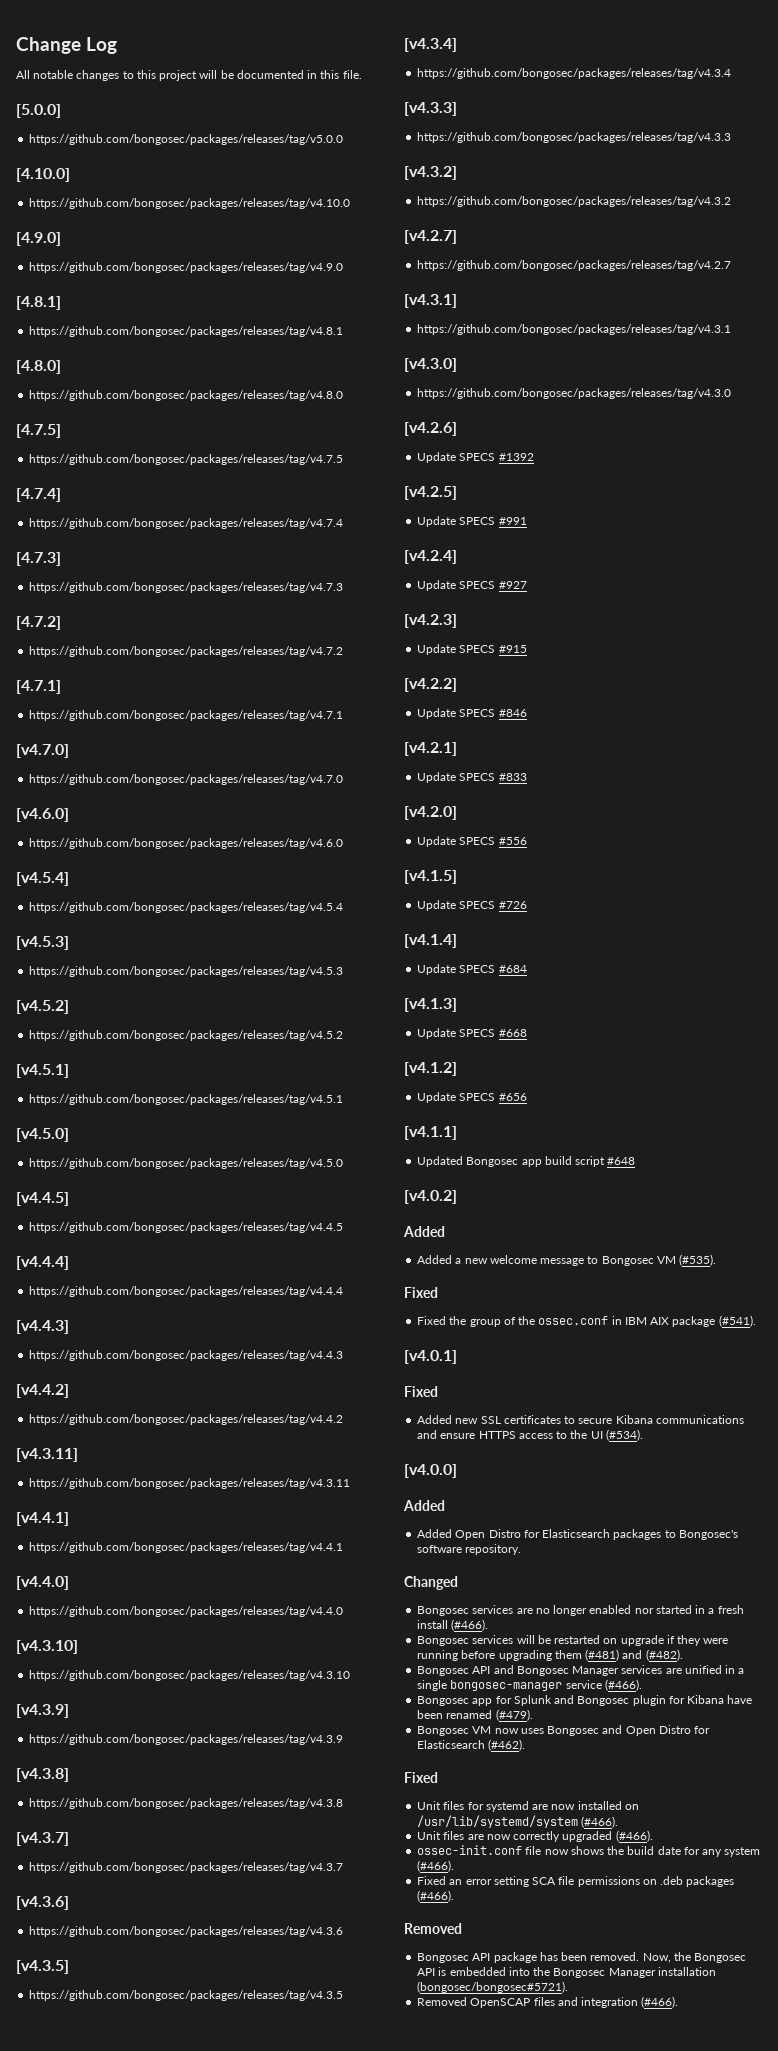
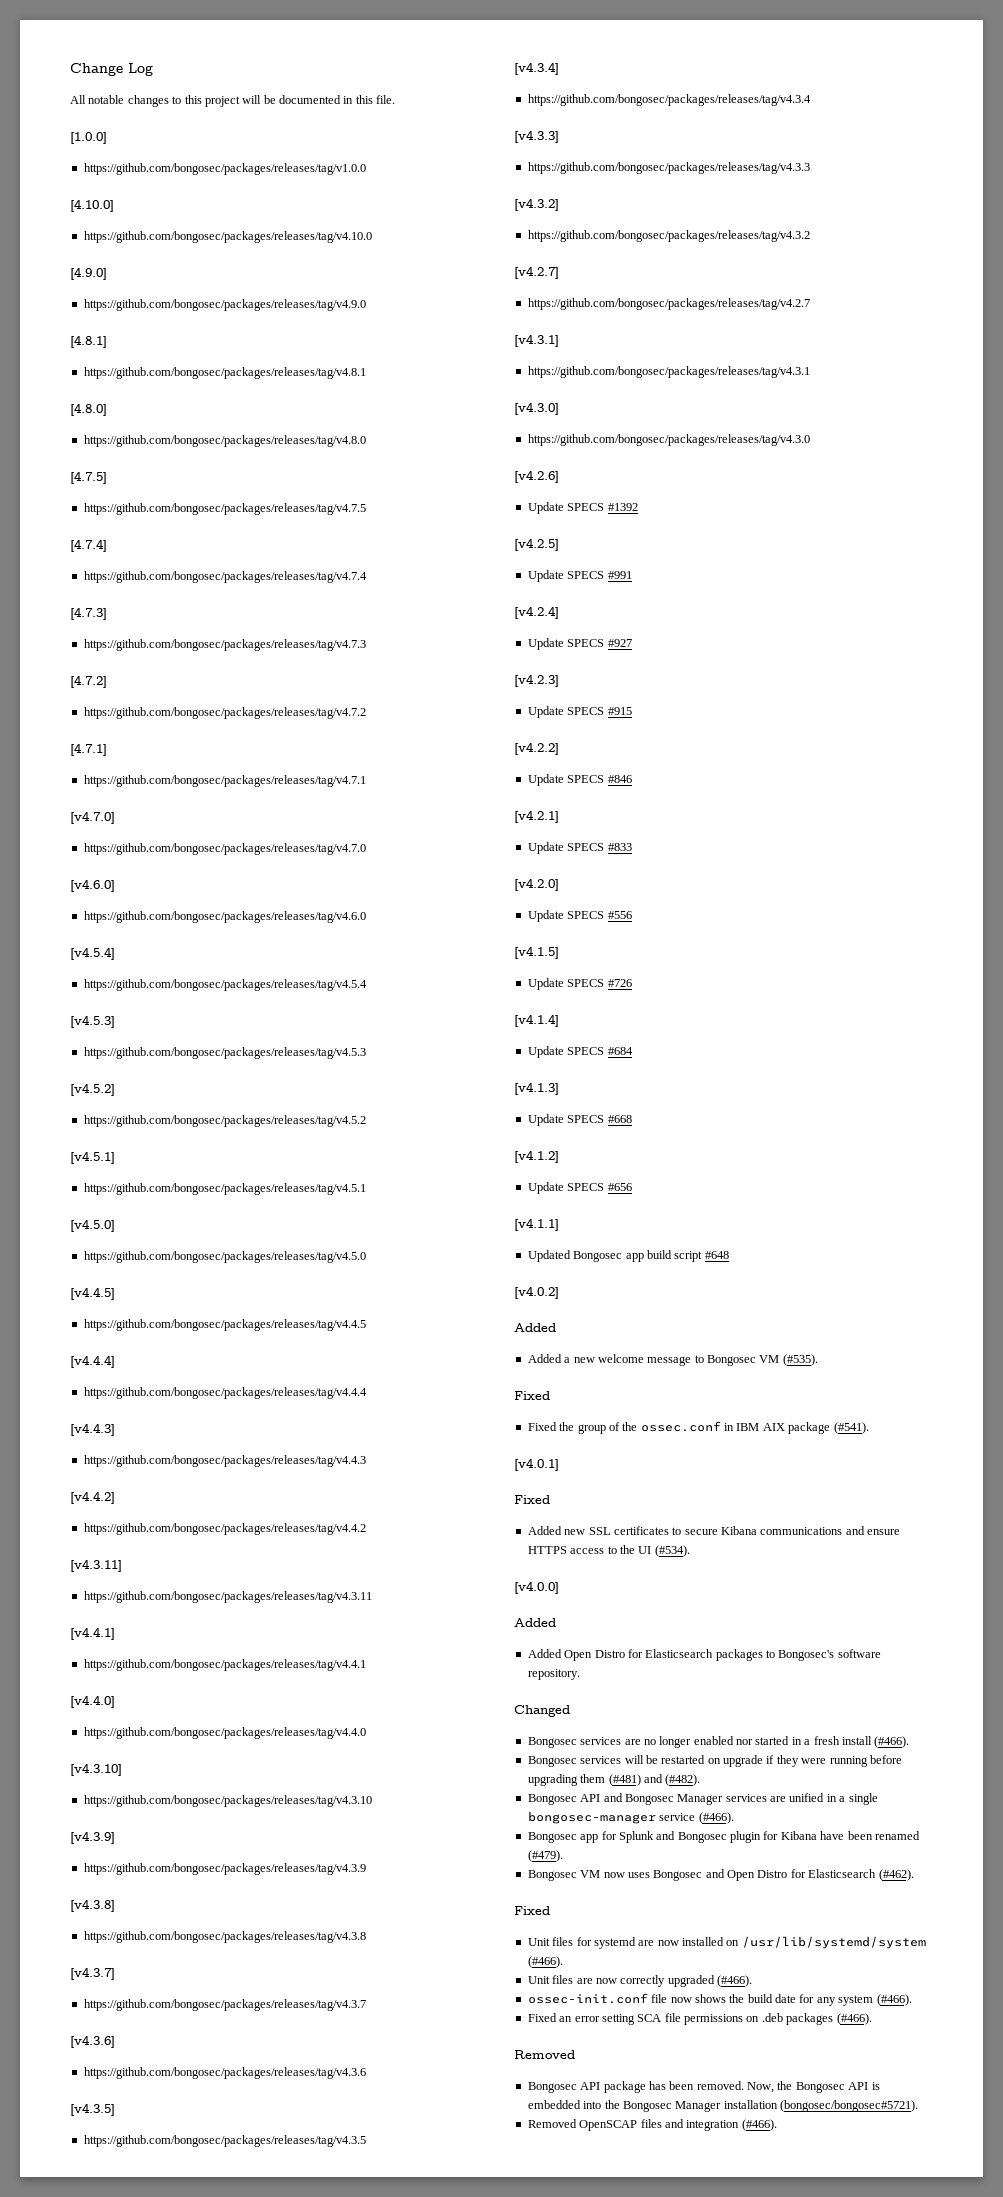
[16,104,61,118] [29,134,344,145] [5.0.0] // https://github.com/bongosec/packages/releases/tag/v5.0.0 -> [70,132,107,144] [83,163,366,175] [1.0.0] // https://github.com/bongosec/packages/releases/tag/v1.0.0

